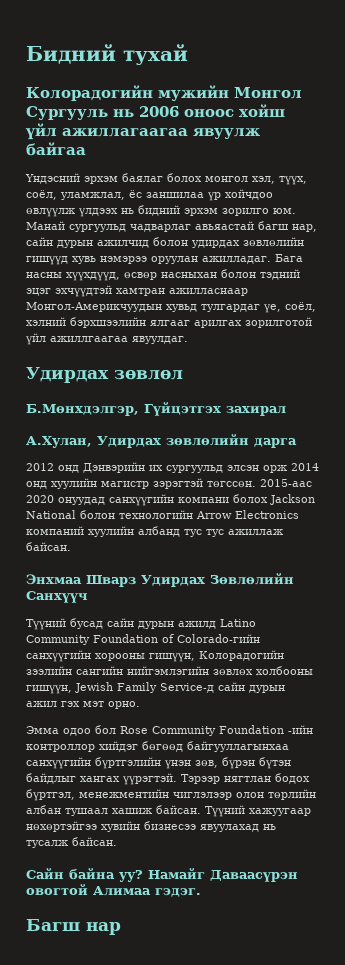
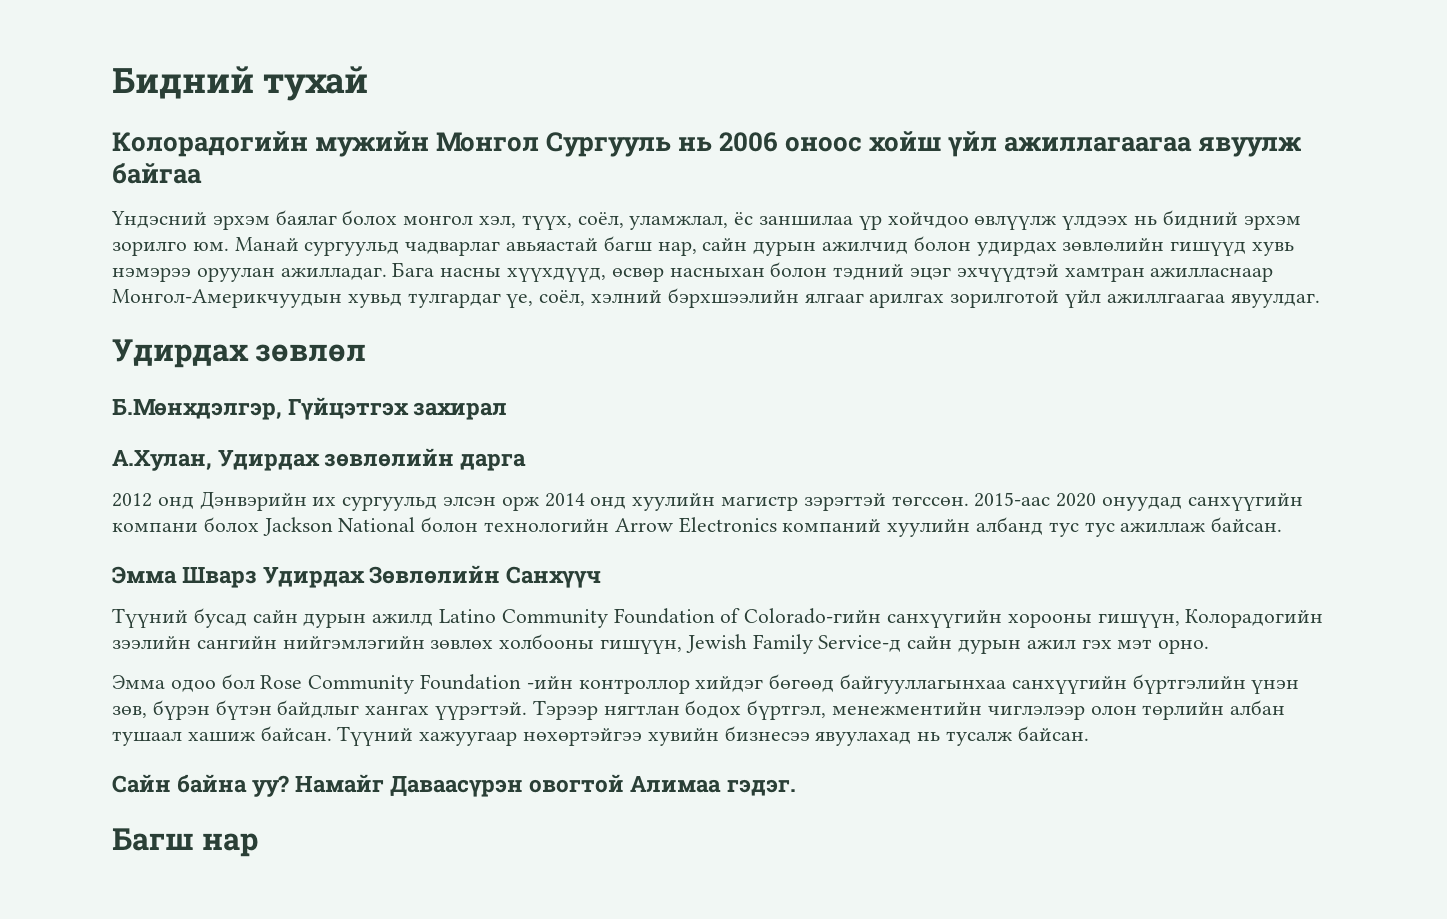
[26,574,82,585] Энхмаа -> [112,566,177,584] Эмма

